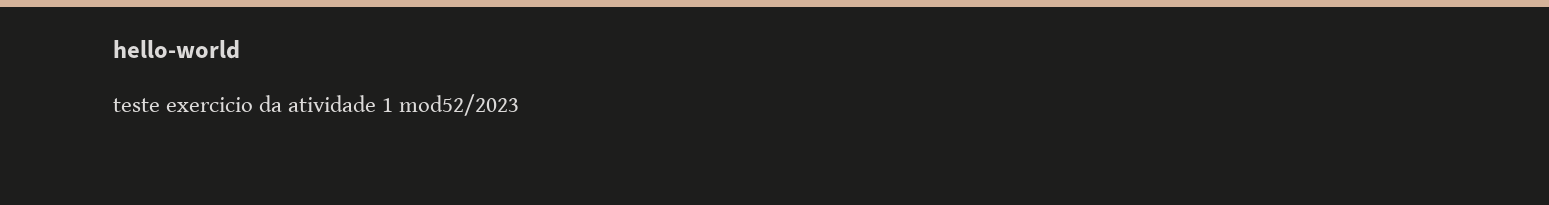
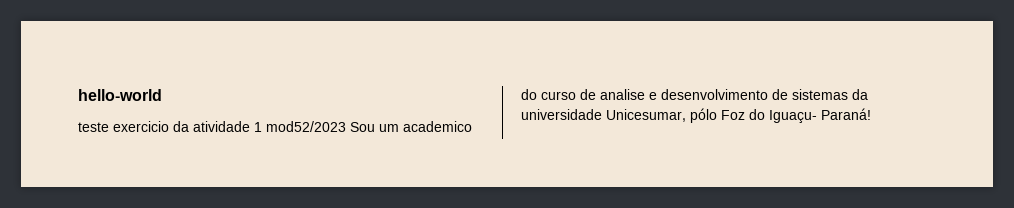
(520, 105) none -> [350,121,472,132] [521,89,868,100] [521,108,871,123] Sou um academico do curso de analise e desenvolvimento de sistemas da universidade Unicesumar, pólo Foz do Iguaçu- Paraná!

